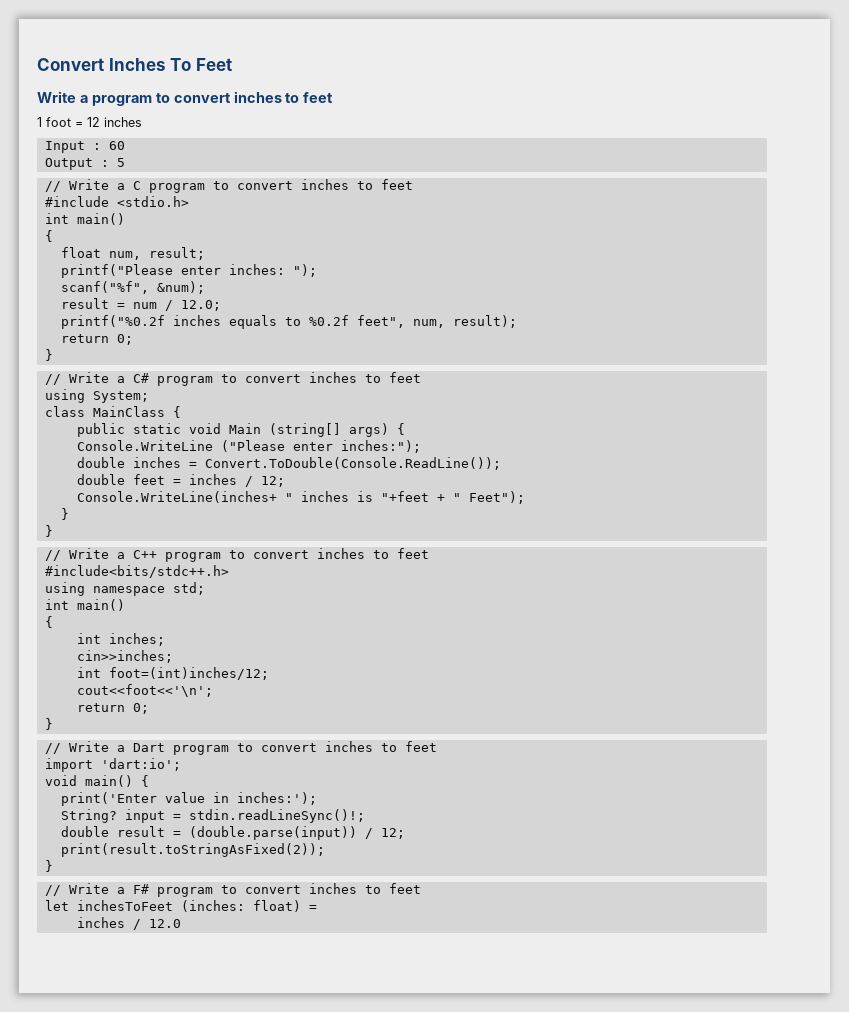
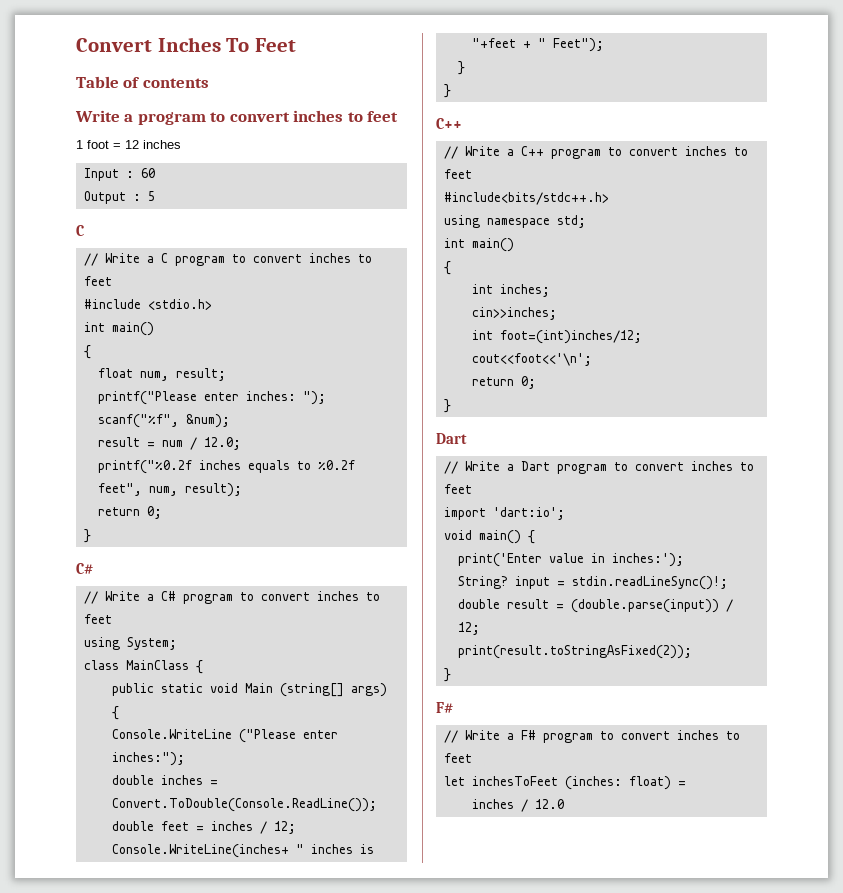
(232, 64) none -> [76,76,209,88] // Table of contents
(125, 162) none -> [76,225,84,236] // C
(53, 355) none -> [76,563,93,574] // C#
(53, 531) none -> [436,118,462,129] // C++
(53, 724) none -> [436,433,467,444] // Dart
(53, 866) none -> [436,702,453,713] // F#

